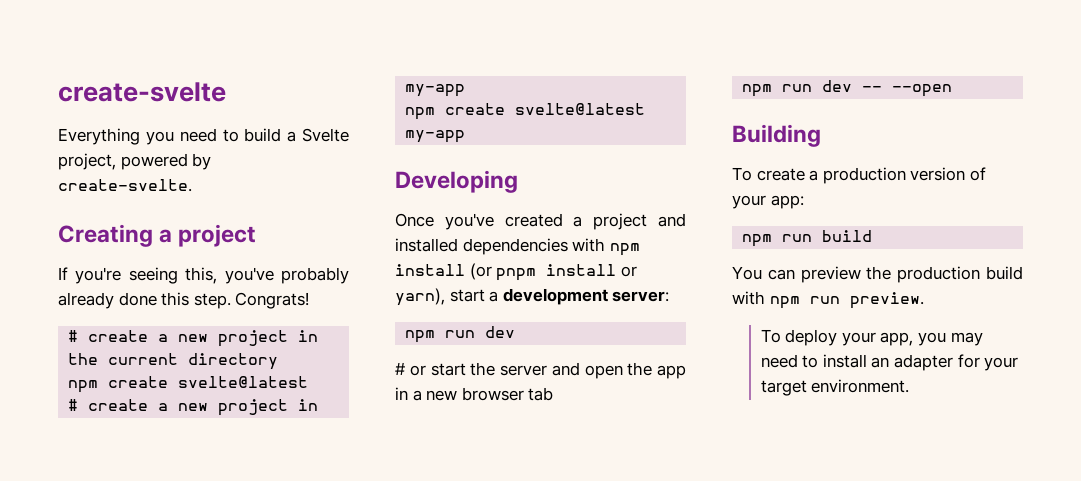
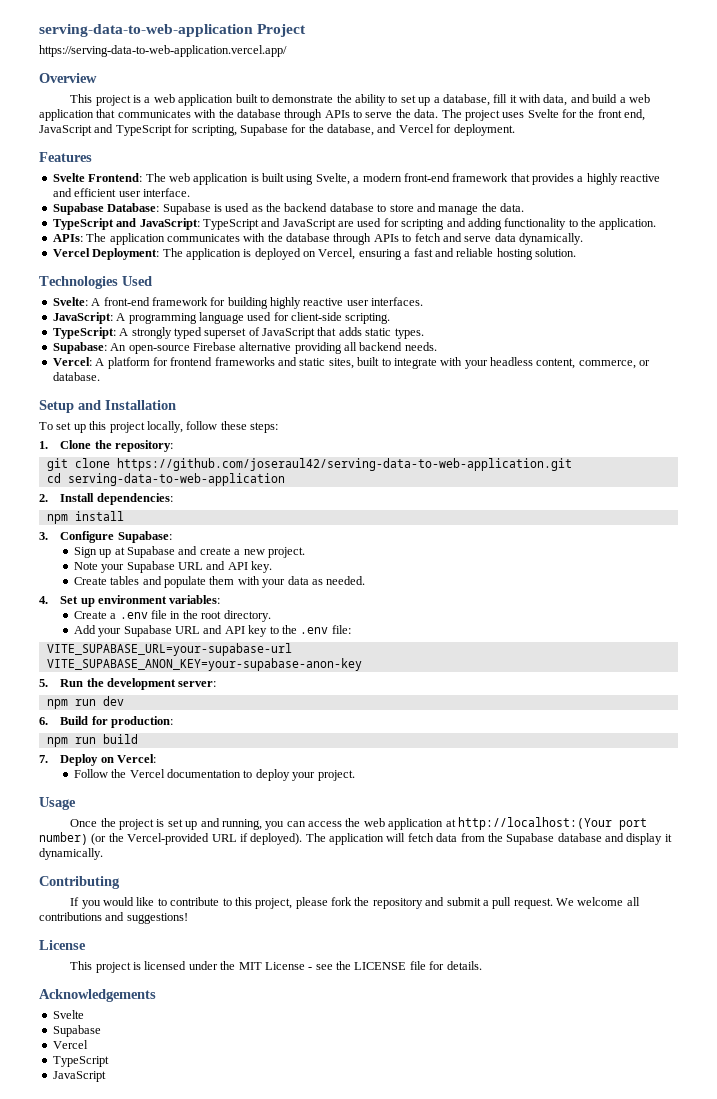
[58,82,226,102] [58,128,349,145] [58,153,212,170] [58,179,192,192] [58,224,257,247] [58,267,349,284] [58,292,310,309] [68,330,319,347] [68,353,279,370] [68,376,309,393] [68,399,319,416] [405,84,466,97] [405,103,646,120] [405,130,466,143] [395,170,518,193] [395,213,686,230] [395,238,640,256] [395,263,637,281] [395,288,499,306] create-svelte // Everything you need to build a Svelte project, powered by create-svelte. // Creating a project // If you're seeing this, you've probably already done this step. Congrats! // # create a new project in the current directory // npm create svelte@latest // # create a new project in my-app // npm create svelte@latest my-app // Developing // Once you've created a project and installed dependencies with npm install (or pnpm install or yarn), start a -> [39,24,307,37] [39,45,287,57] [39,73,97,83] [70,94,650,106] [39,109,646,121] [39,124,515,136] [39,152,92,162] [52,173,661,185] [52,188,190,197] [52,203,524,215] [52,218,657,230] [52,233,583,245] [52,248,576,260] [39,276,152,289] [52,297,424,309] [52,312,391,324] [52,327,424,339] [52,342,437,354] [52,357,651,369] [52,372,100,381] [39,400,176,413] [39,421,278,433] [39,440,173,452] [46,458,572,471] [46,473,285,486] [39,493,173,505] [46,511,124,524] [39,531,172,543] [73,546,305,558] [73,561,273,573] [73,576,366,588] [39,595,221,607] [73,610,271,622] [73,625,351,637] [46,643,292,656] [46,658,362,671] [39,678,104,687] serving-data-to-web-application Project // https://serving-data-to-web-application.vercel.app/ // Overview // This project is a web application built to demonstrate the ability to set up a database, fill it with data, and build a web application that communicates with the database through APIs to serve the data. The project uses Svelte for the front end, JavaScript and TypeScript for scripting, Supabase for the database, and Vercel for deployment. // Features // Svelte Frontend: The web application is built using Svelte, a modern front-end framework that provides a highly reactive and efficient user interface. // Supabase Database: Supabase is used as the backend database to store and manage the data. // TypeScript and JavaScript: TypeScript and JavaScript are used for scripting and adding functionality to the application. // APIs: The application communicates with the database through APIs to fetch and serve data dynamically. // Vercel Deployment: The application is deployed on Vercel, ensuring a fast and reliable hosting solution. // Technologies Used // Svelte: A front-end framework for building highly reactive user interfaces. // JavaScript: A programming language used for client-side scripting. // TypeScript: A strongly typed superset of JavaScript that adds static types. // Supabase: An open-source Firebase alternative providing all backend needs. // Vercel: A platform for frontend frameworks and static sites, built to integrate with your headless content, commerce, or database. // Setup and Installation // To set up this project locally, follow these steps: // 1. Clone the repository: // git clone https://github.com/joseraul42/serving-data-to-web-application.git // cd serving-data-to-web-application // 2. Install dependencies: // npm install // 3. Configure Supabase: // Sign up at Supabase and create a new project. // Note your Supabase URL and API key. // Create tables and populate them with your data as needed. // 4. Set up environment variables: // Create a .env file in the root directory. // Add your Supabase URL and API key to the .env file: // VITE_SUPABASE_URL=your-supabase-url // VITE_SUPABASE_ANON_KEY=your-supabase-anon-key // 5. Run the
[395,362,686,379] [395,387,554,401] [742,80,953,97] [732,124,821,147] [732,167,986,184] [732,195,804,209] [742,230,873,247] [732,266,1023,283] [732,291,924,309] [760,329,983,346] [760,354,1019,371] [760,379,910,396] # or start the server and open the app in a new browser tab // npm run dev -- --open // Building // To create a production version of your app: // npm run build // You can preview the production build with npm run preview. // To deploy your app, you may need to install an adapter for your target environment. -> [39,716,173,728] [46,734,138,747] [39,754,156,766] [73,769,355,781] [39,797,76,810] [70,817,647,830] [39,832,672,845] [39,848,103,860] [39,876,120,889] [70,897,640,909] [39,912,188,924] [39,940,86,950] [70,961,482,973] [39,989,156,1002] [52,1010,84,1019] [52,1025,101,1037] [52,1040,88,1049] [52,1056,109,1067] [52,1071,106,1082] 6. Build for production: // npm run build // 7. Deploy on Vercel: // Follow the Vercel documentation to deploy your project. // Usage // Once the project is set up and running, you can access the web application at http://localhost:(Your port number) (or the Vercel-provided URL if deployed). The application will fetch data from the Supabase database and display it dynamically. // Contributing // If you would like to contribute to this project, please fork the repository and submit a pull request. We welcome all contributions and suggestions! // License // This project is licensed under the MIT License - see the LICENSE file for details. // Acknowledgements // Svelte // Supabase // Vercel // TypeScript // JavaScript

